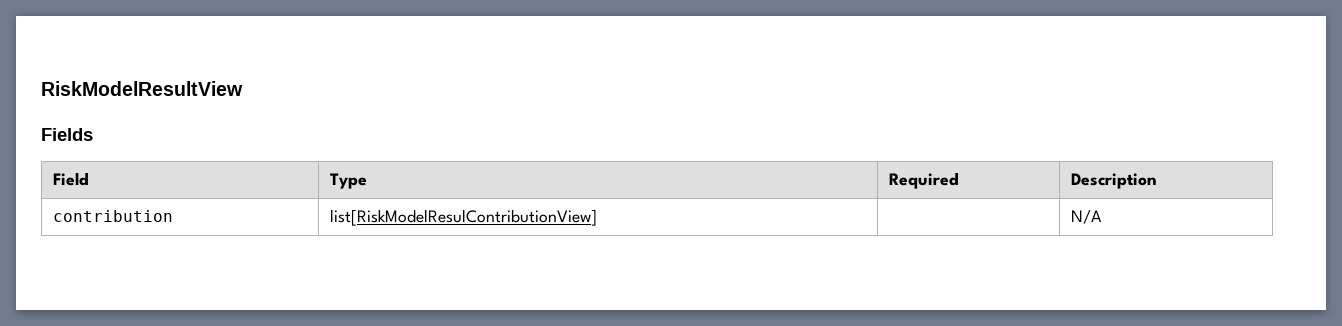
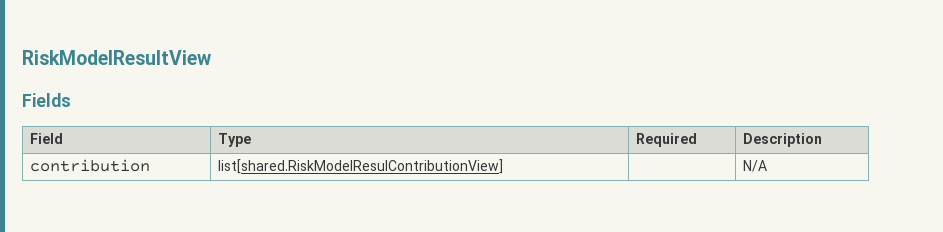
[329,209,597,226] list[RiskModelResulContributionView] -> [217,159,503,174] list[shared.RiskModelResulContributionView]

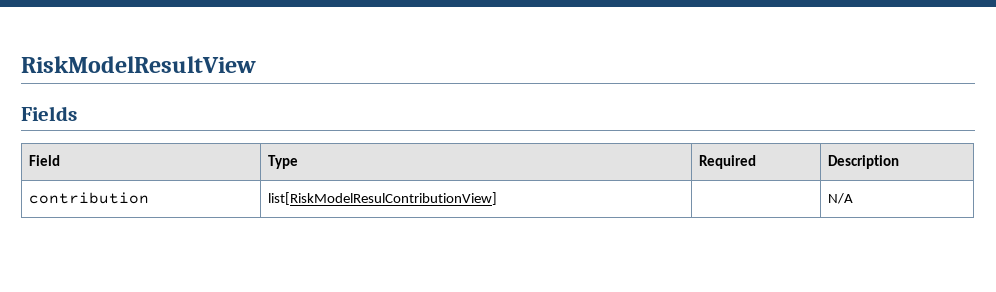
[217,159,503,174] list[shared.RiskModelResulContributionView] -> [267,192,497,205] list[RiskModelResulContributionView]

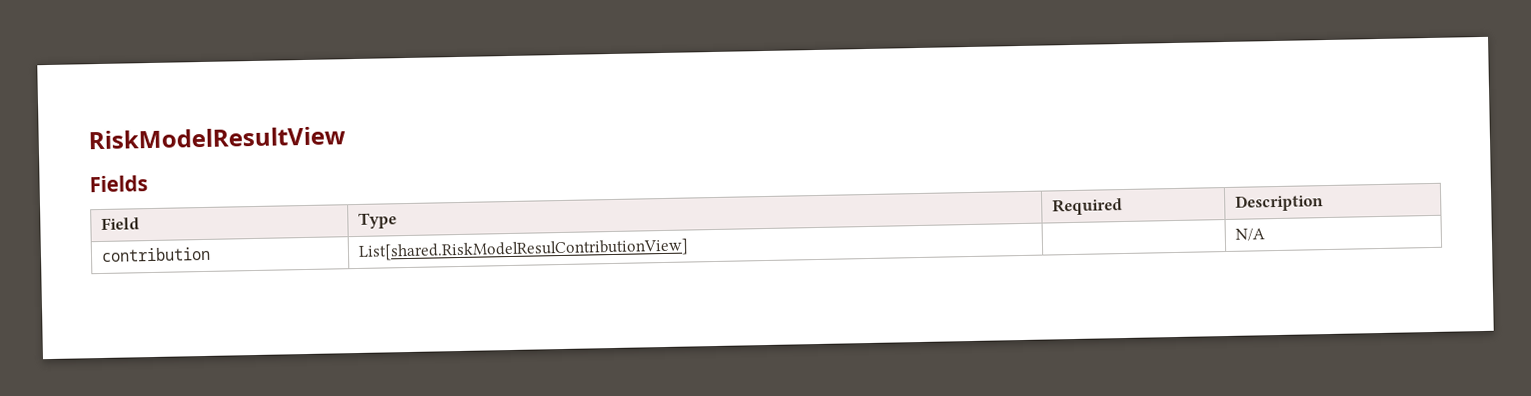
[267,192,497,205] list[RiskModelResulContributionView] -> [357,238,689,261] List[shared.RiskModelResulContributionView]

